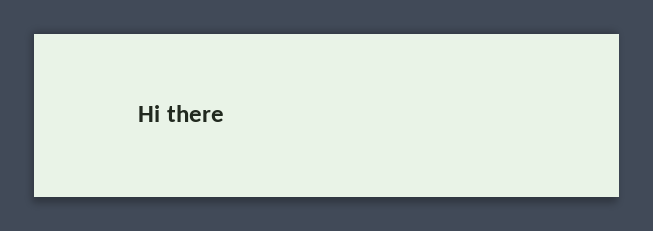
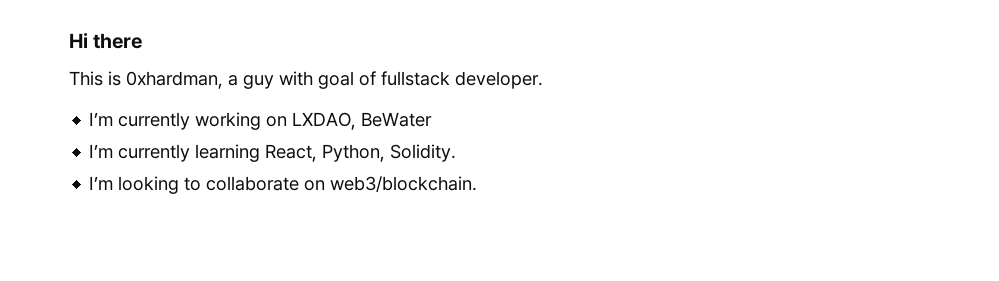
(224, 113) none -> [69,71,543,89] [89,112,433,130] [89,144,457,162] [89,176,478,194] // This is 0xhardman, a guy with goal of fullstack developer. // I’m currently working on LXDAO, BeWater // I’m currently learning React, Python, Solidity. // I’m looking to collaborate on web3/blockchain.

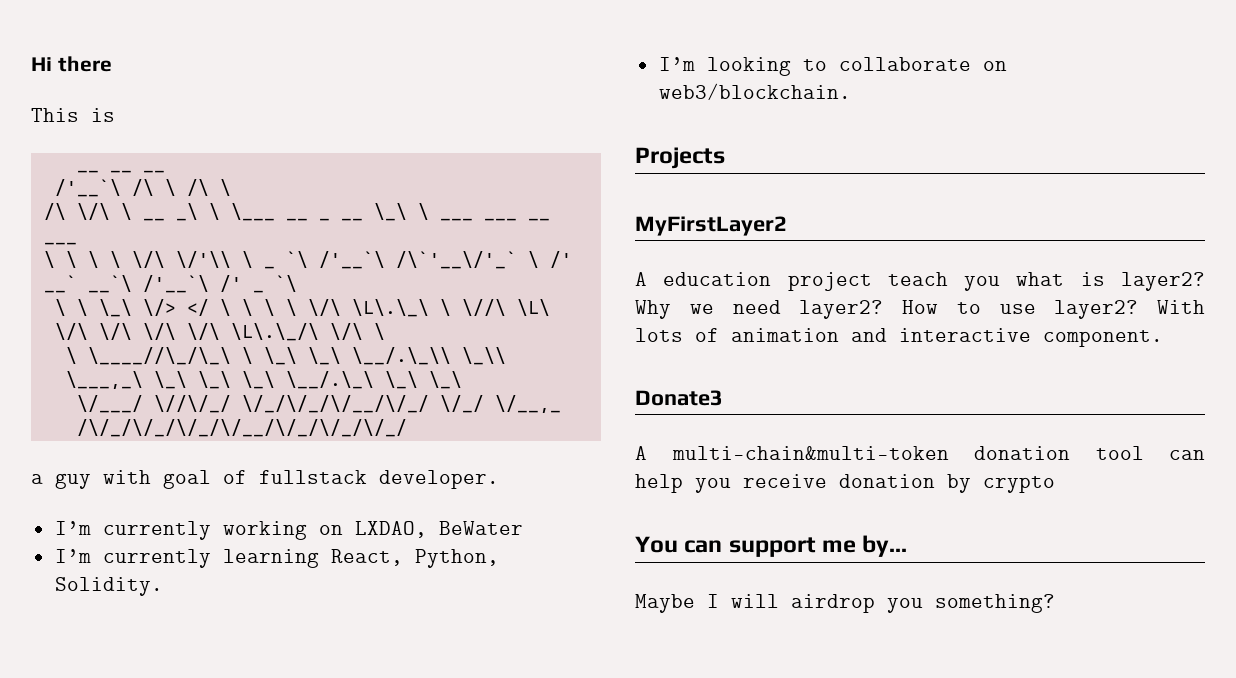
[126,71,223,89] 0xhardman, -> [76,170,165,173] [54,179,231,197] [43,203,550,221] [43,242,77,245] [43,251,572,269] [43,275,297,293] [54,299,550,317] [54,323,385,341] [65,347,506,365] [65,371,462,389] [76,395,561,413] [76,419,407,437] // __ __ __ // /'__`\ /\ \ /\ \ // /\ \/\ \ __ _\ \ \___ __ _ __ \_\ \ ___ ___ __ ___ // \ \ \ \ \/\ \/'\\ \ _ `\ /'__`\ /\`'__\/'_` \ /' __` __`\ /'__`\ /' _ `\ // \ \ \_\ \/> </ \ \ \ \ \/\ \L\.\_\ \ \//\ \L\ \/\ \/\ \/\ \/\ \L\.\_/\ \/\ \ // \ \____//\_/\_\ \ \_\ \_\ \__/.\_\\ \_\\ \___,_\ \_\ \_\ \_\ \__/.\_\ \_\ \_\ // \/___/ \//\/_/ \/_/\/_/\/__/\/_/ \/_/ \/__,_ /\/_/\/_/\/_/\/__/\/_/\/_/\/_/ //
(478, 184) none -> [635,147,725,169] [635,216,787,236] [635,272,1205,291] [635,300,1205,319] [635,328,1163,347] [635,390,723,406] [635,446,1205,460] [635,474,1055,493] [635,535,908,557] [635,594,1055,613] // Projects // MyFirstLayer2 // A education project teach you what is layer2? Why we need layer2? How to use layer2? With lots of animation and interactive component. // Donate3 // A multi-chain&multi-token donation tool can help you receive donation by crypto // You can support me by... // Maybe I will airdrop you something?

